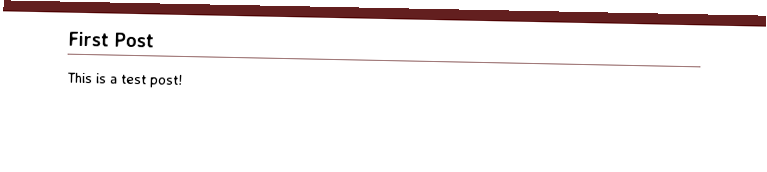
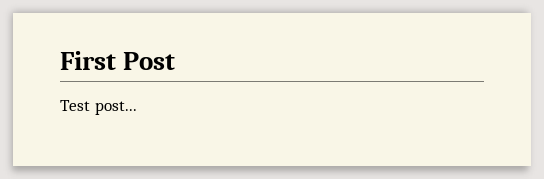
[67,72,183,88] This is a test post! -> [60,100,137,115] Test post...

